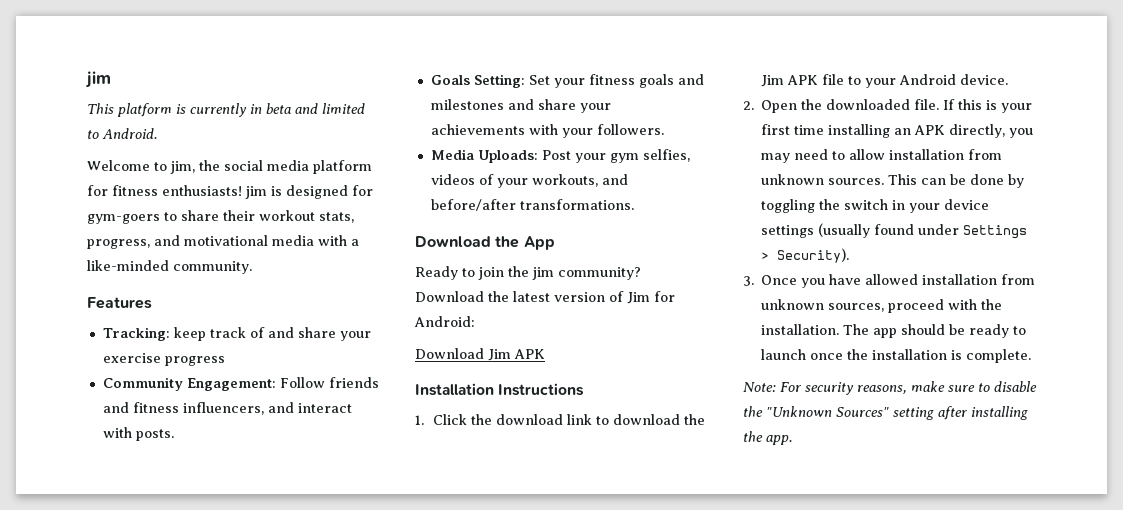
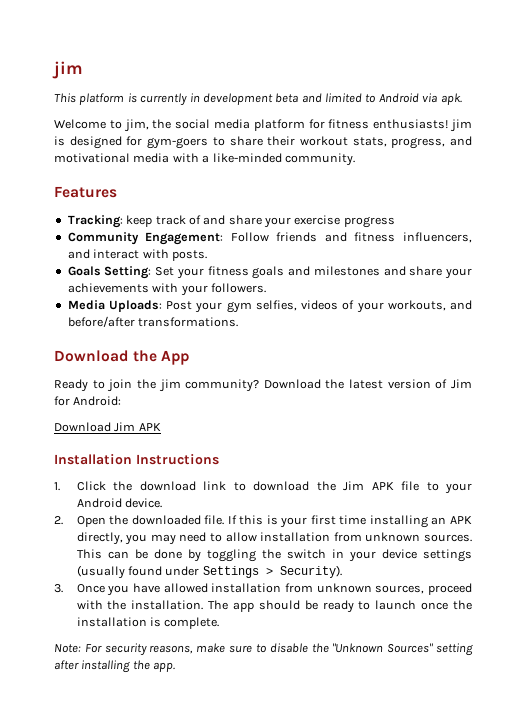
(262, 109) none -> [202,93,273,105] development
[102,128,157,139] Android. -> [378,93,462,105] Android via apk.

